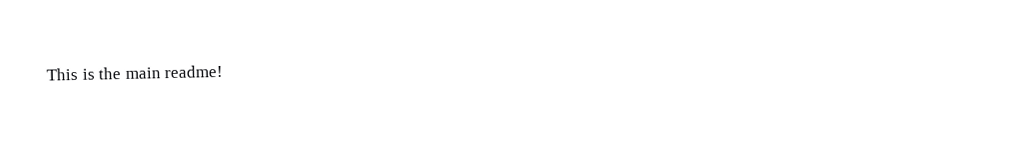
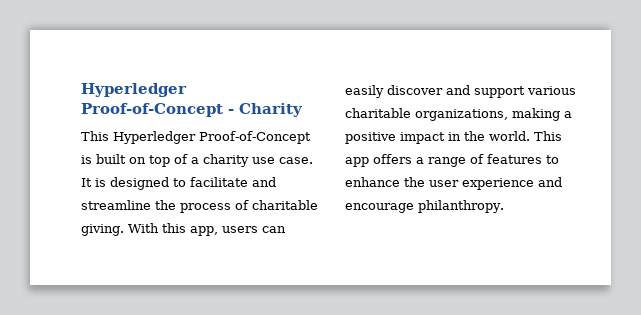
[46,64,224,81] This is the main readme! -> [81,83,187,97] [81,103,303,117] [81,131,311,144] [81,154,313,167] [81,177,276,190] [81,200,318,213] [81,223,286,236] [345,85,576,98] [345,108,572,121] [345,131,562,144] [345,154,559,167] [345,177,562,190] [345,200,504,213] Hyperledger Proof-of-Concept - Charity // This Hyperledger Proof-of-Concept is built on top of a charity use case. It is designed to facilitate and streamline the process of charitable giving. With this app, users can easily discover and support various charitable organizations, making a positive impact in the world. This app offers a range of features to enhance the user experience and encourage philanthropy.

